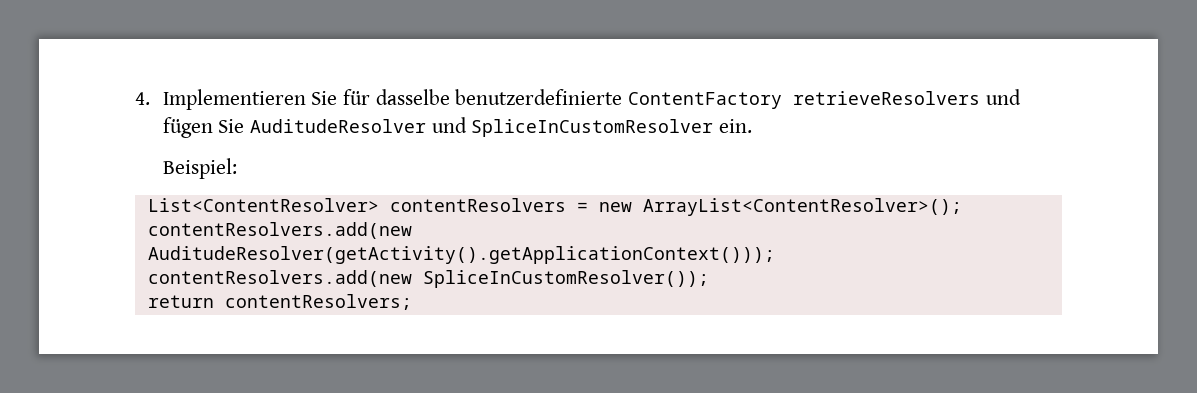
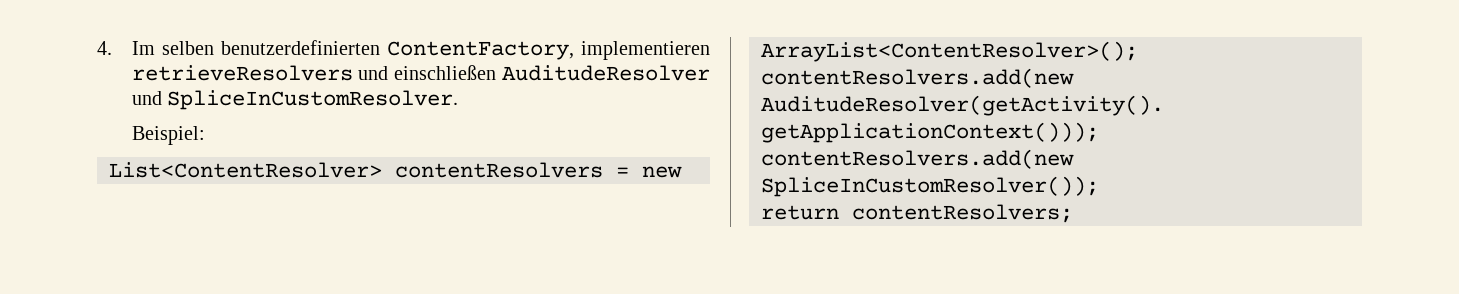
[162,89,1021,110] [162,117,753,138] Implementieren Sie für dasselbe benutzerdefinierte ContentFactory retrieveResolvers und fügen Sie AuditudeResolver und SpliceInCustomResolver ein. -> [131,40,710,60] [131,65,710,81] [131,90,459,110] Im selben benutzerdefinierten ContentFactory, implementieren retrieveResolvers und einschließen AuditudeResolver und SpliceInCustomResolver.

